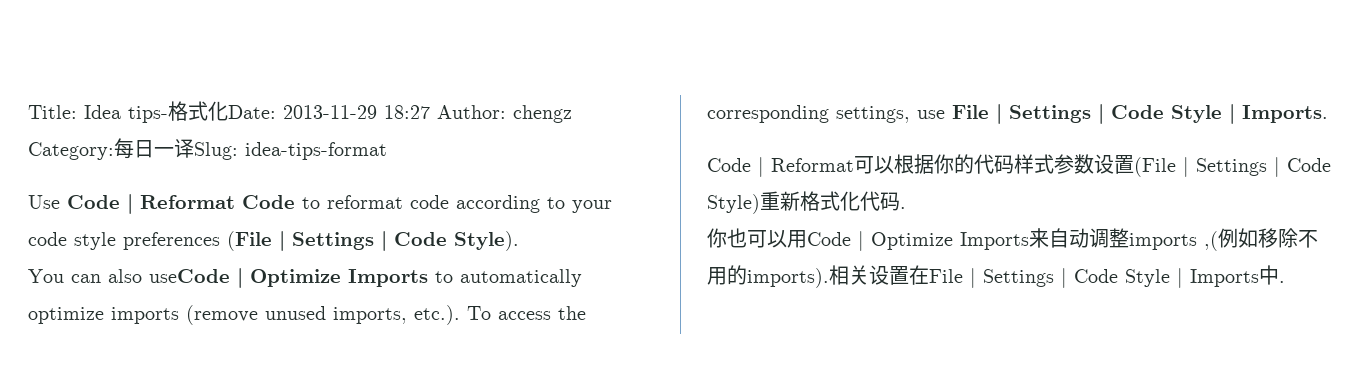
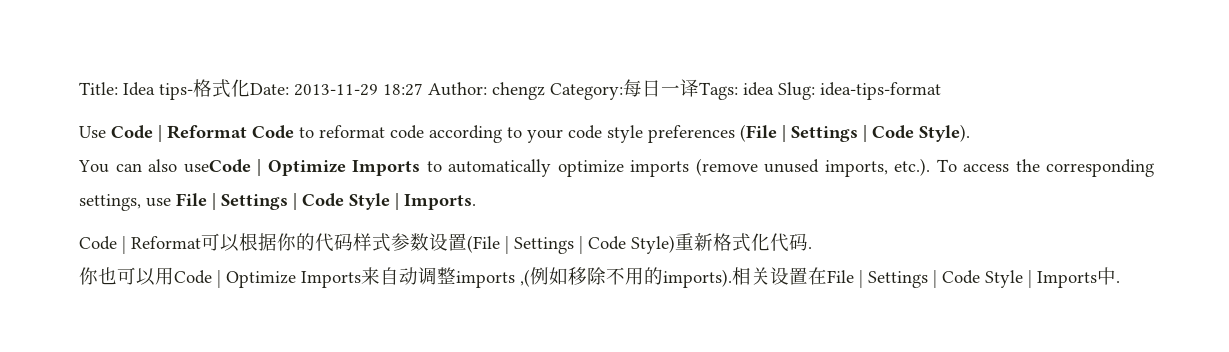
(194, 148) none -> [699,82,774,100] Tags: idea

